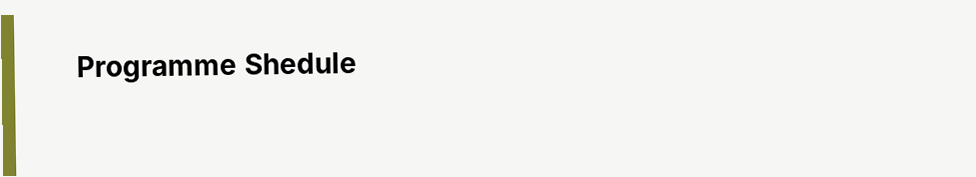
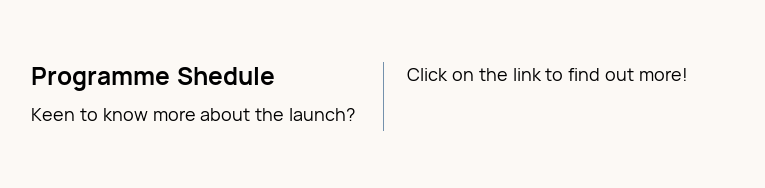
(357, 63) none -> [31,108,356,121] [407,68,689,81] // Keen to know more about the launch? Click on the link to find out more!

